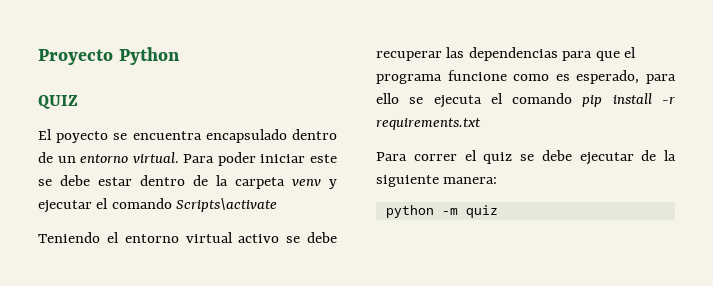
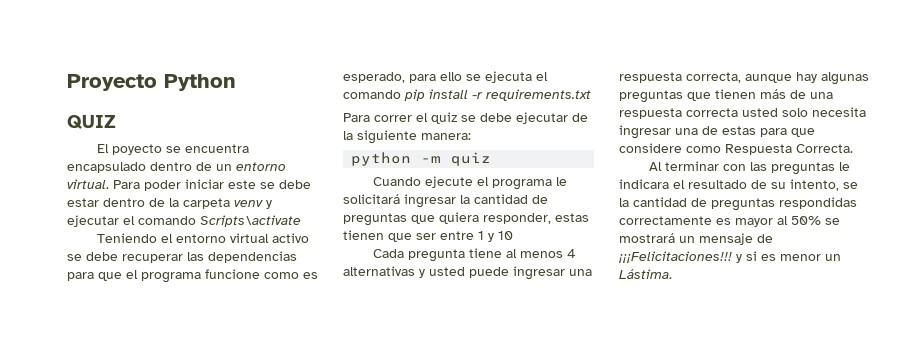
(498, 211) none -> [373,176,568,190] [343,194,548,208] [343,212,589,226] [343,230,513,242] [373,248,577,262] [343,266,592,280] [619,72,869,85] [619,89,833,103] [619,107,866,119] [619,125,815,139] [619,143,853,155] [649,161,851,175] [619,179,858,191] [619,197,857,211] [619,216,840,227] [619,233,773,245] [619,251,841,263] [619,269,672,279] // Cuando ejecute el programa le solicitará ingresar la cantidad de preguntas que quiera responder, estas tienen que ser entre 1 y 10 // Cada pregunta tiene al menos 4 alternativas y usted puede ingresar una respuesta correcta, aunque hay algunas preguntas que tienen más de una respuesta correcta usted solo necesita ingresar una de estas para que considere como Respuesta Correcta. // Al terminar con las preguntas le indicara el resultado de su intento, se la cantidad de preguntas respondidas correctamente es mayor al 50% se mostrará un mensaje de ¡¡¡Felicitaciones!!! y si es menor un Lástima.

